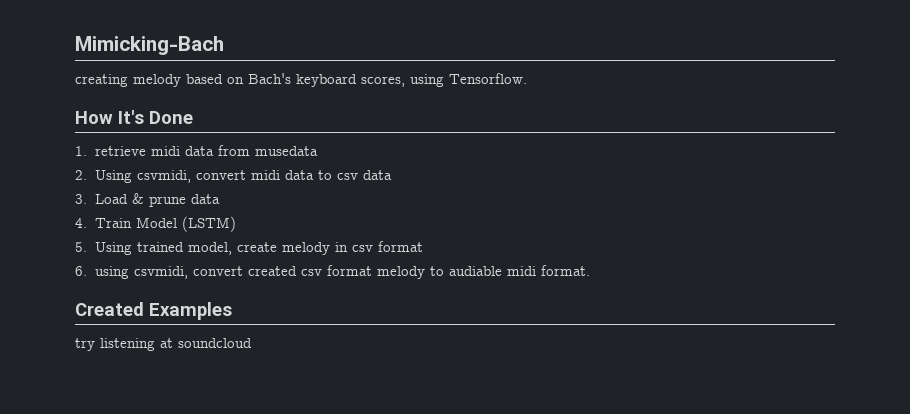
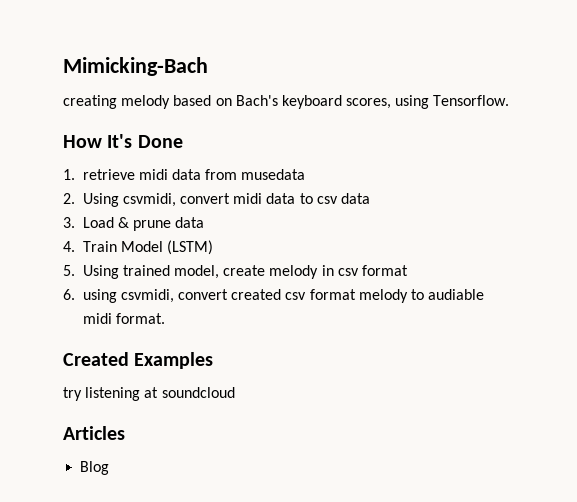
(252, 343) none -> [63,426,125,440] [80,461,110,475] // Articles // Blog

